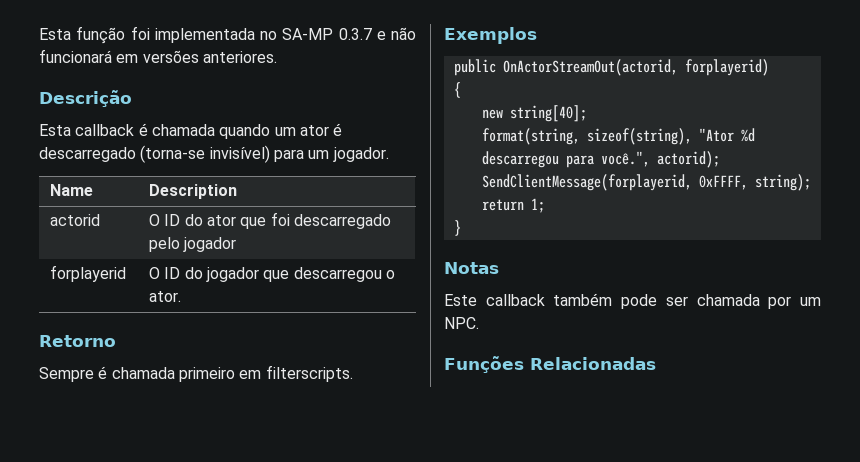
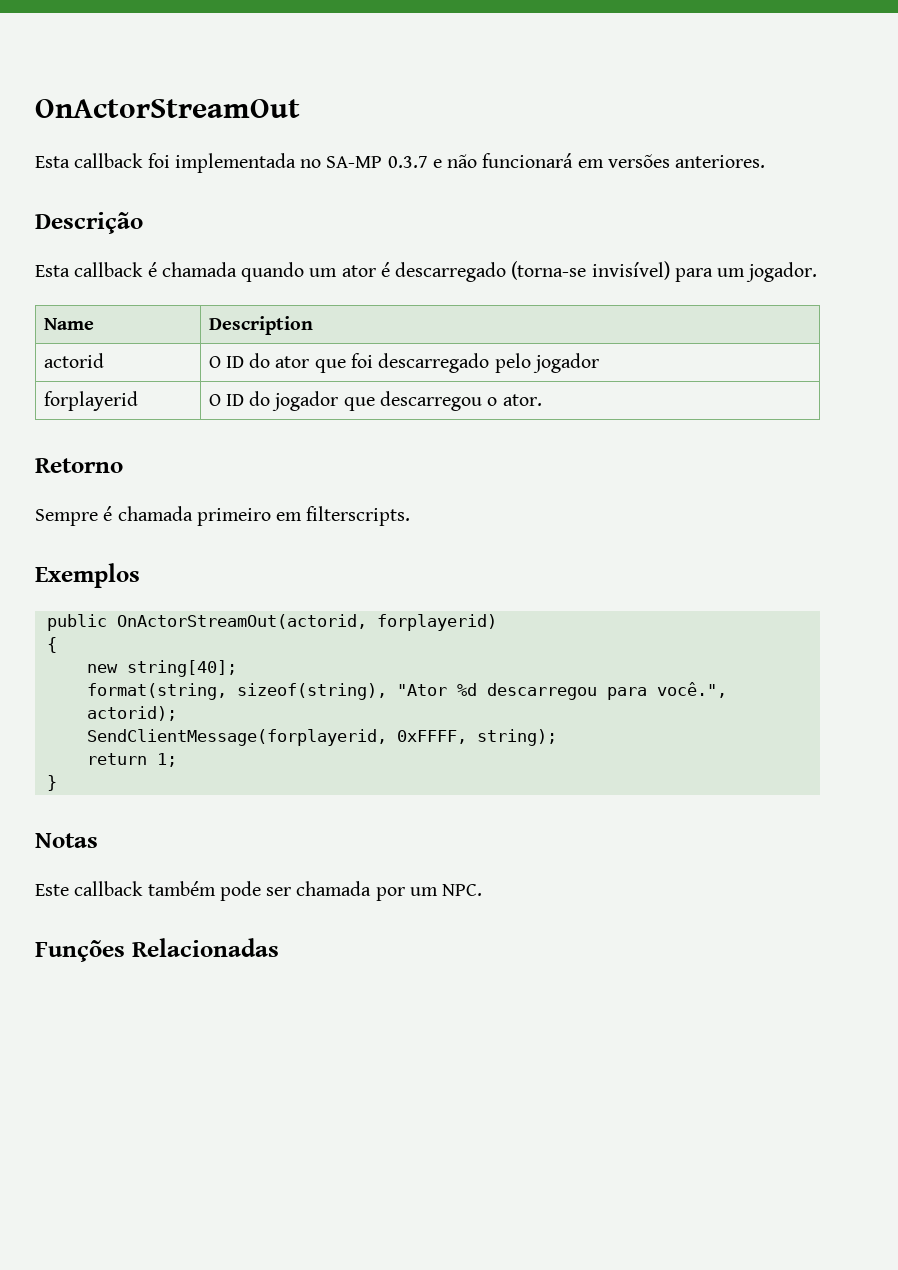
[39,26,126,44] Esta função -> [35,99,300,118] [35,153,144,168] OnActorStreamOut // Esta callback

